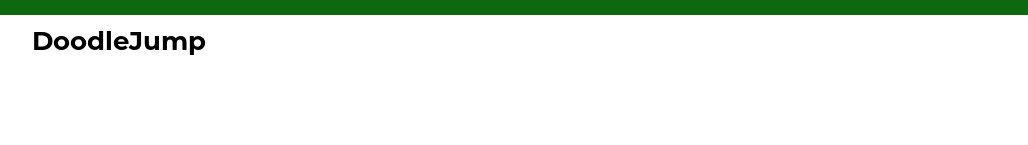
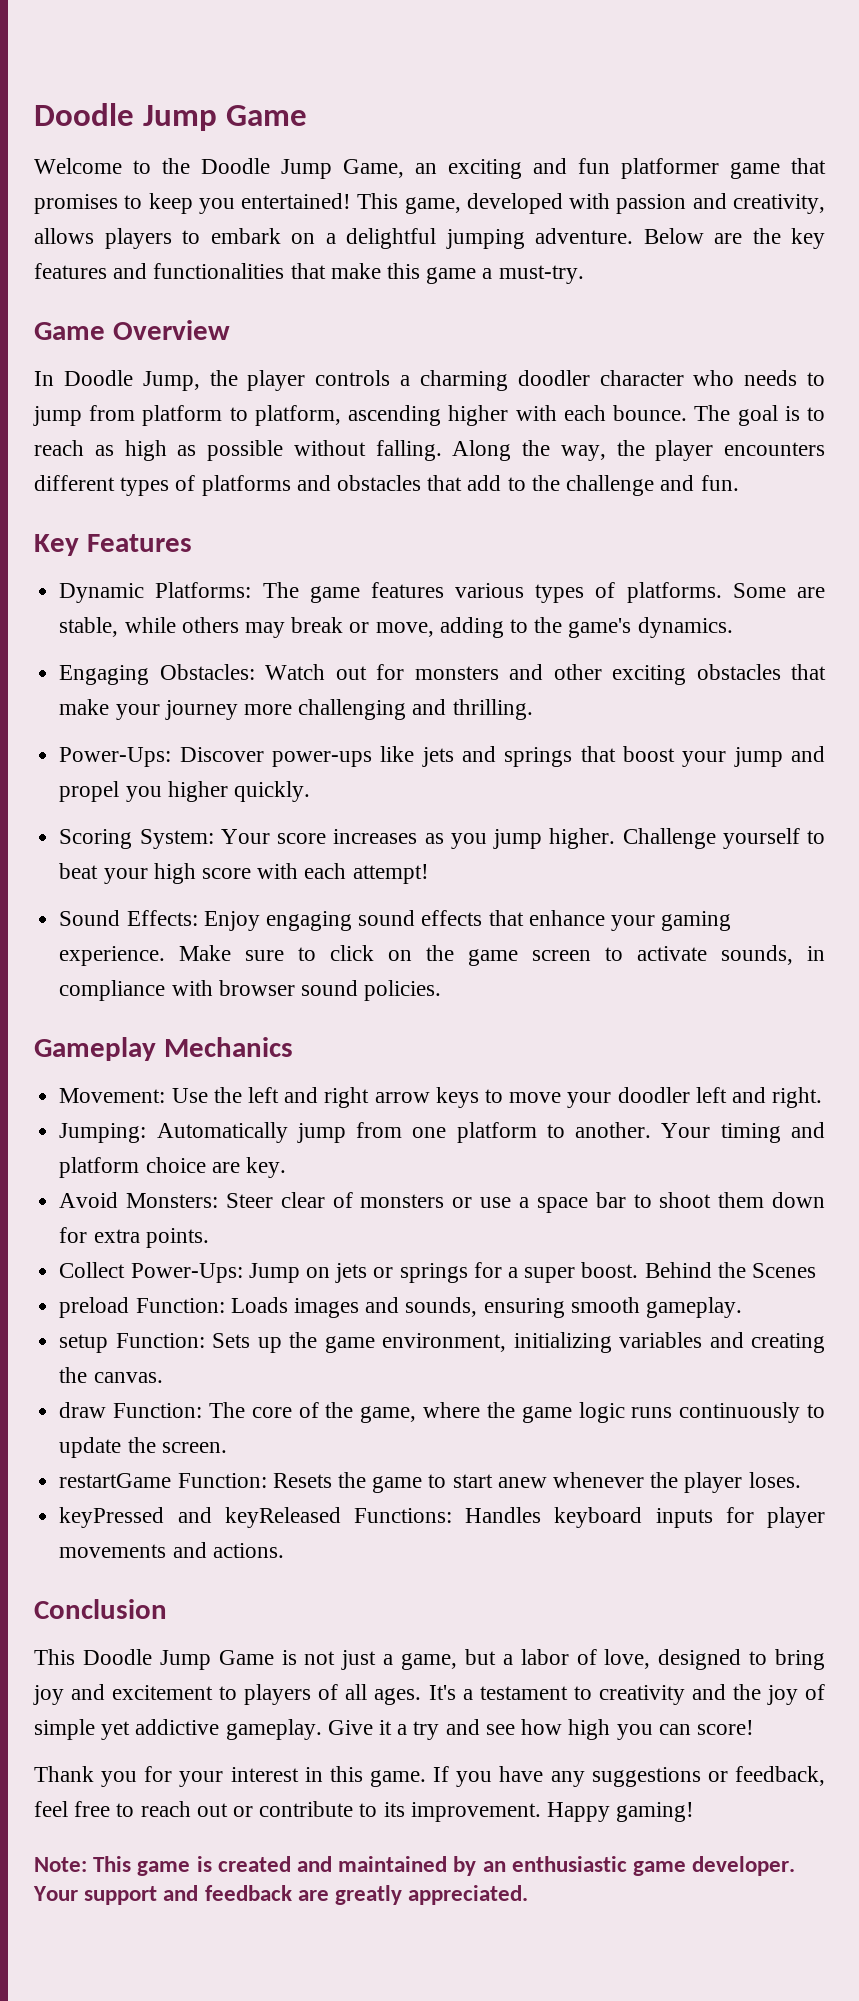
[32,31,206,55] DoodleJump -> [34,103,307,131] [34,158,826,179] [34,193,825,214] [34,228,825,249] [34,263,584,284] [34,320,230,340] [34,370,825,391] [33,405,826,426] [34,440,825,461] [34,475,739,496] [34,534,192,556] [59,582,825,603] [59,617,733,638] [59,664,827,685] [59,699,533,720] [59,746,826,767] [59,781,310,802] [59,828,825,849] [59,863,429,884] [59,910,732,931] [59,945,826,966] [59,980,442,1001] [34,1037,293,1061] [59,1087,823,1108] [59,1122,825,1143] [59,1157,286,1178] [59,1192,826,1213] [59,1227,209,1248] [59,1262,817,1283] [59,1297,742,1318] [59,1332,826,1353] [59,1367,163,1383] [59,1402,825,1423] [59,1437,227,1458] [59,1472,801,1493] [59,1507,825,1528] [59,1542,284,1558] [34,1599,167,1619] [34,1649,825,1670] [33,1684,825,1705] [34,1719,754,1740] [34,1766,825,1787] [34,1801,695,1822] [34,1856,796,1876] [33,1885,529,1905] Doodle Jump Game // Welcome to the Doodle Jump Game, an exciting and fun platformer game that promises to keep you entertained! This game, developed with passion and creativity, allows players to embark on a delightful jumping adventure. Below are the key features and functionalities that make this game a must-try. // Game Overview // In Doodle Jump, the player controls a charming doodler character who needs to jump from platform to platform, ascending higher with each bounce. The goal is to reach as high as possible without falling. Along the way, the player encounters different types of platforms and obstacles that add to the challenge and fun. // Key Features // Dynamic Platforms: The game features various types of platforms. Some are stable, while others may break or move, adding to the game's dynamics. // Engaging Obstacles: Watch out for monsters and other exciting obstacles that make your journey more challenging and thrilling. // Power-Ups: Discover power-ups like jets and springs that boost your jump and propel you higher quickly. // Scoring System: Your score increases as you jump higher. Challenge yourself to beat your high score with each attempt! // Sound Effects: Enjoy engaging sound effects that enhance your gaming experience. Make sure to click on the game screen to activate sounds, in compliance with browser sound policies. // Gameplay Mechanics // Movement: Use the left and right arrow keys to move your doodler left and right. // Jumping: Automatically jump from one platform to another. Your timing and platform choice are key. // Avoid Monsters: Steer clear of monsters or use a space bar to shoot them down for extra points. // Collect Power-Ups: Jump on jets or springs for a super boost. Behind the Scenes // preload Function: Loads images and sounds, ensuring smooth gameplay. // setup Function: Sets up the game environment, initializing variables and creating the canvas. // draw Function: The core of the game, where the game logic runs continuously to update the screen. // restartGame Function: Resets the game to start anew whenever the player loses. // keyPressed and keyReleased Functions: Handles keyboard inputs for player movements and actions. // Conclusion // This Doodle Jump Game is not just a game, but a labor of love, designed to bring joy and excitement to players of all ages. It's a testament to creativity and the joy of simple yet addictive gameplay. Give it a try and see how high you can score! // Thank you for your interest in this game. If you have any suggestions or feedback, feel free to reach out or contribute to its improvement. Happy gaming! // Note: This game is created and maintained by an enthusiastic game developer. Your support and feedback are greatly appreciated.

